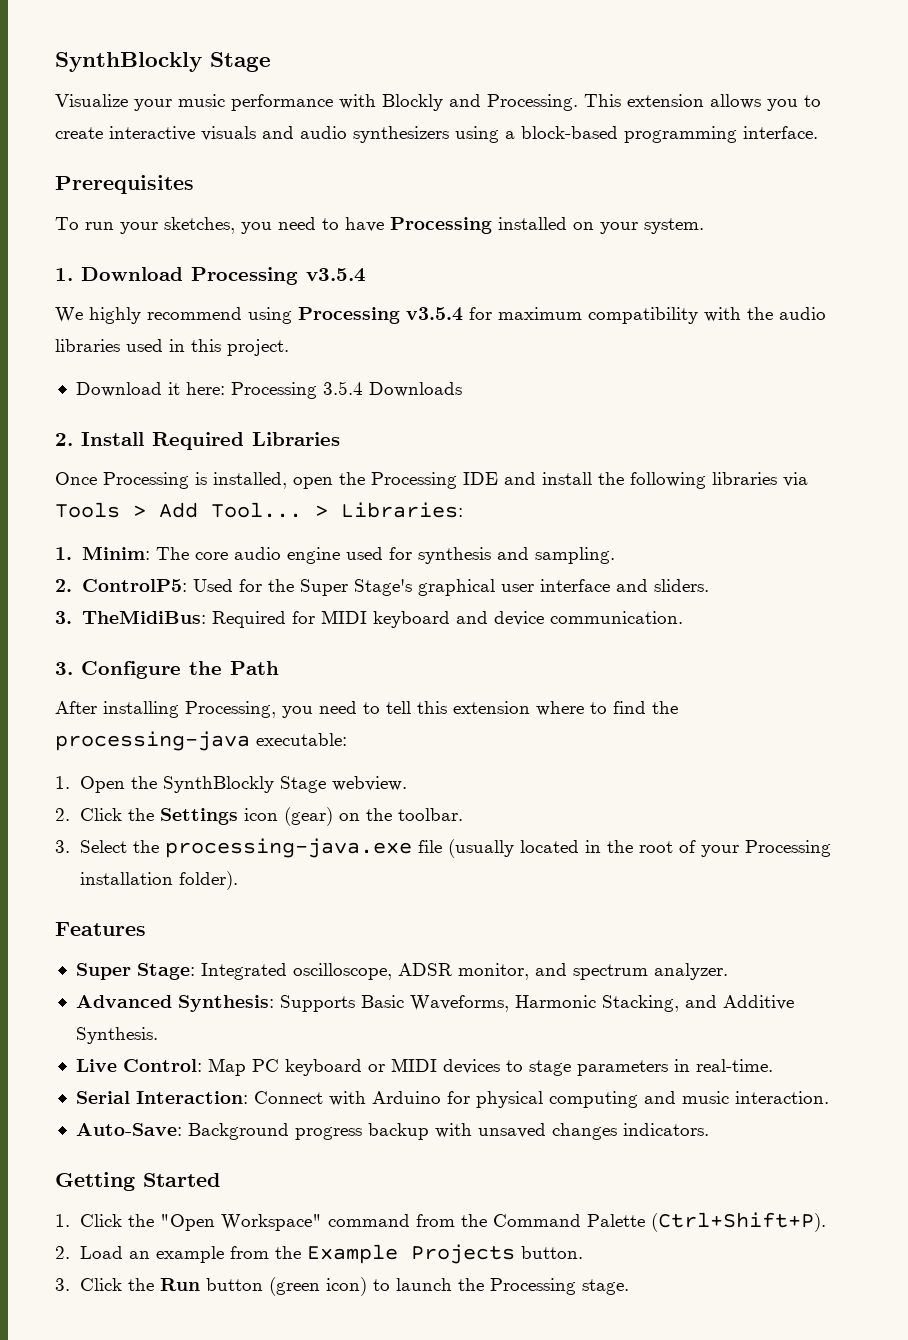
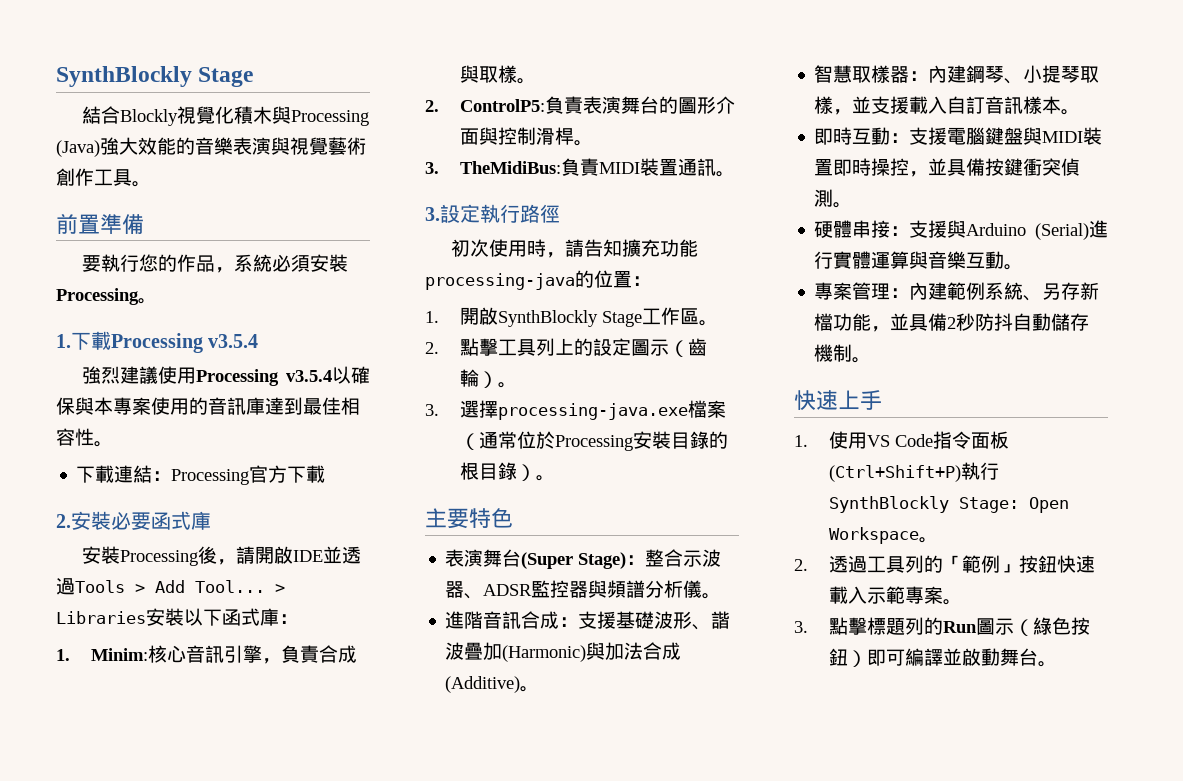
[55,94,821,111] [55,126,818,143] [55,175,194,194] [55,217,704,234] [55,267,183,281] Visualize your music performance with Blockly and Processing. This extension allows you to create interactive visuals and audio synthesizers using a block-based programming interface. // Prerequisites // To run your sketches, you need to have Processing installed on your system. // 1. Download -> [81,106,369,126] [56,137,366,157] [56,168,151,187] [56,213,144,234] [81,254,348,273] [56,288,157,305] [56,331,111,350] 結合Blockly視覺化積木與Processing (Java)強大效能的音樂表演與視覺藝術創作工具。 // 前置準備 // 要執行您的作品，系統必須安裝Processing。 // 1.下載
[55,307,826,324] [55,339,289,356] [75,381,462,399] [55,432,340,450] [55,472,808,489] We highly recommend using Processing v3.5.4 for maximum compatibility with the audio libraries used in this project. // Download it here: Processing 3.5.4 Downloads // 2. Install Required Libraries // Once Processing is installed, open the Processing IDE and install the following libraries via -> [81,366,370,386] [56,397,360,415] [56,428,113,447] [76,465,326,485] [56,511,211,530] [81,546,361,566] [56,578,75,595] 強烈建議使用Processing v3.5.4以確保與本專案使用的音訊庫達到最佳相容性。 // 下載連結：Processing官方下載 // 2.安裝必要函式庫 // 安裝Processing後，請開啟IDE並透過
[341,502,463,518] [55,546,615,564] [55,579,709,596] [55,610,683,628] [55,661,279,679] [55,701,678,718] [55,731,347,751] [55,776,407,793] [55,807,463,826] [55,838,831,858] [79,871,238,890] [55,922,146,936] [75,963,728,980] [75,995,794,1012] [75,1027,158,1044] [75,1058,773,1076] [75,1091,829,1108] [75,1123,709,1140] [55,1172,220,1191] [55,1212,826,1232] [55,1244,583,1264] [55,1277,629,1296] Libraries: // 1. Minim: The core audio engine used for synthesis and sampling. // 2. ControlP5: Used for the Super Stage's graphical user interface and sliders. // 3. TheMidiBus: Required for MIDI keyboard and device communication. // 3. Configure the Path // After installing Processing, you need to tell this extension where to find the processing-java executable: // 1. Open the SynthBlockly Stage webview. // 2. Click the Settings icon (gear) on the toolbar. // 3. Select the processing-java.exe file (usually located in the root of your Processing installation folder). // Features // Super Stage: Integrated oscilloscope, ADSR monitor, and spectrum analyzer. // Advanced Synthesis: Supports Basic Waveforms, Harmonic Stacking, and Additive Synthesis. // Live Control: Map PC keyboard or MIDI devices to stage parameters in real-time. // Serial Interaction: Connect with Arduino for physical computing and music interaction. // Auto-Save: Background progress backup with unsaved changes indicators. // Getting Started // 1. Click the "Open Workspace" command from the Command Palette (Ctrl+Shift+P). // 2. Load an example from the Example Projects button. // 3. Click the Run button (green icon) to launch the Processing stage. -> [56,608,298,626] [56,645,358,664] [460,65,537,84] [425,96,736,114] [460,127,594,146] [425,158,736,177] [425,204,560,223] [450,239,698,258] [425,270,651,290] [425,307,719,327] [425,338,708,357] [460,369,518,388] [425,400,727,420] [460,431,729,451] [460,462,556,481] [425,508,513,529] [445,549,722,569] [445,580,722,599] [445,611,731,630] [445,642,682,662] [445,676,540,693] [814,65,1100,84] [814,96,1081,115] [814,127,1103,145] [814,158,1081,177] [814,189,853,208] [814,220,1108,240] [814,251,1024,270] [814,282,1100,301] [814,313,1090,332] [814,344,872,363] [794,390,882,410] [794,431,1010,449] [829,462,1000,482] [829,496,1070,513] [829,527,939,544] [794,555,1096,573] [829,586,963,605] [794,617,1091,636] [829,648,1058,667] Libraries安裝以下函式庫： // 1. Minim:核心音訊引擎，負責合成與取樣。 // 2. ControlP5:負責表演舞台的圖形介面與控制滑桿。 // 3. TheMidiBus:負責MIDI裝置通訊。 // 3.設定執行路徑 // 初次使用時，請告知擴充功能processing-java的位置： // 1.開啟SynthBlockly Stage工作區。 // 2.點擊工具列上的設定圖示（齒輪）。 // 3.選擇processing-java.exe檔案（通常位於Processing安裝目錄的根目錄）。 // 主要特色 // 表演舞台(Super Stage)：整合示波器、ADSR監控器與頻譜分析儀。 // 進階音訊合成：支援基礎波形、諧波疊加(Harmonic)與加法合成(Additive)。 // 智慧取樣器：內建鋼琴、小提琴取樣，並支援載入自訂音訊樣本。 // 即時互動：支援電腦鍵盤與MIDI裝置即時操控，並具備按鍵衝突偵測。 // 硬體串接：支援與Arduino (Serial)進行實體運算與音樂互動。 // 專案管理：內建範例系統、另存新檔功能，並具備2秒防抖自動儲存機制。 // 快速上手 // 1.使用VS Code指令面板(Ctrl+Shift+P)執行SynthBlockly Stage: Open Workspace。 // 2.透過工具列的「範例」按鈕快速載入示範專案。 // 3.點擊標題列的Run圖示（綠色按鈕）即可編譯並啟動舞台。

